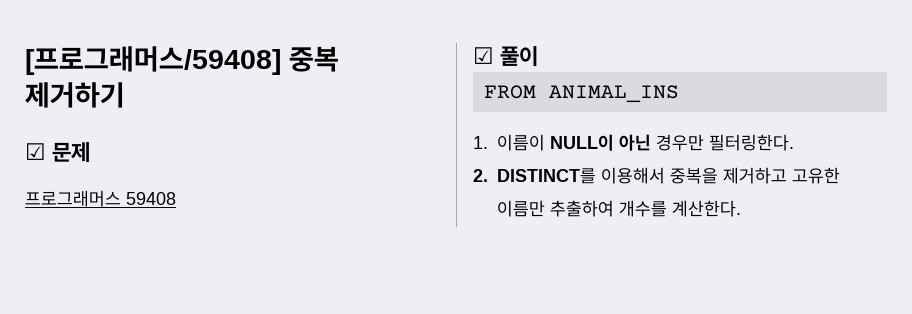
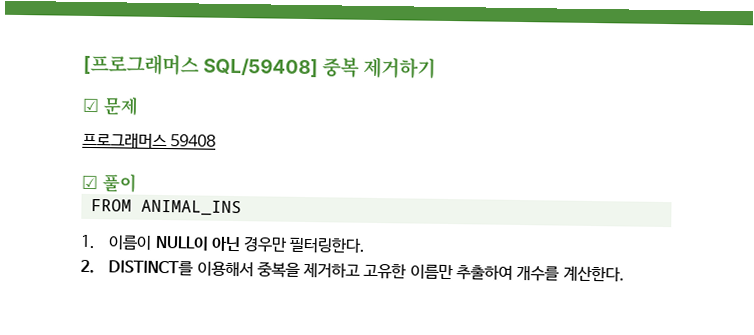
[25,46,281,75] [프로그래머스/59408] -> [83,52,319,78] [프로그래머스 SQL/59408]

